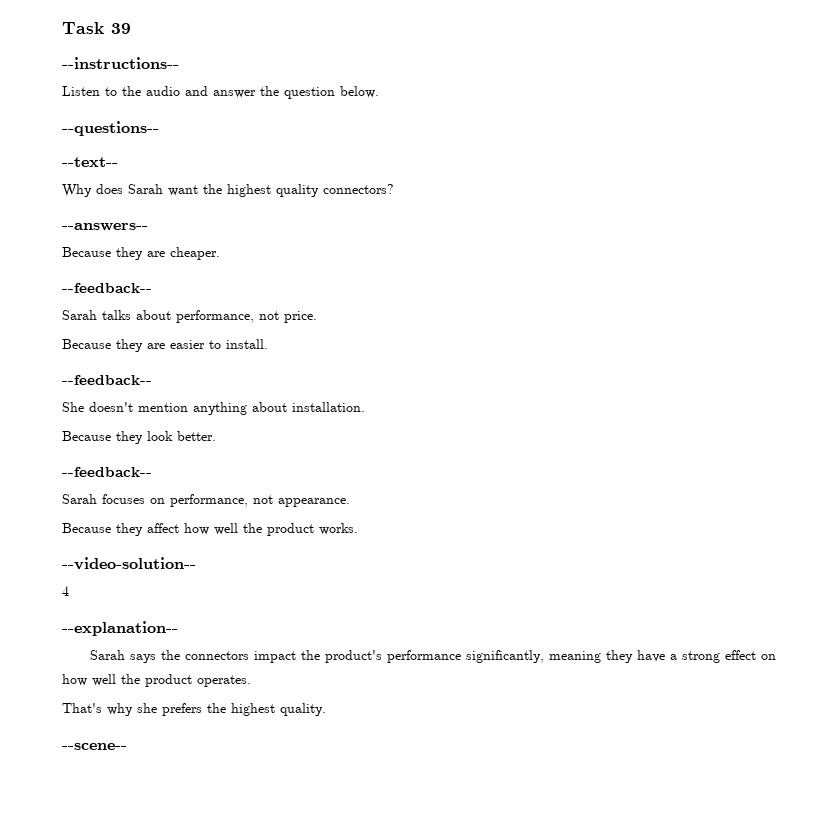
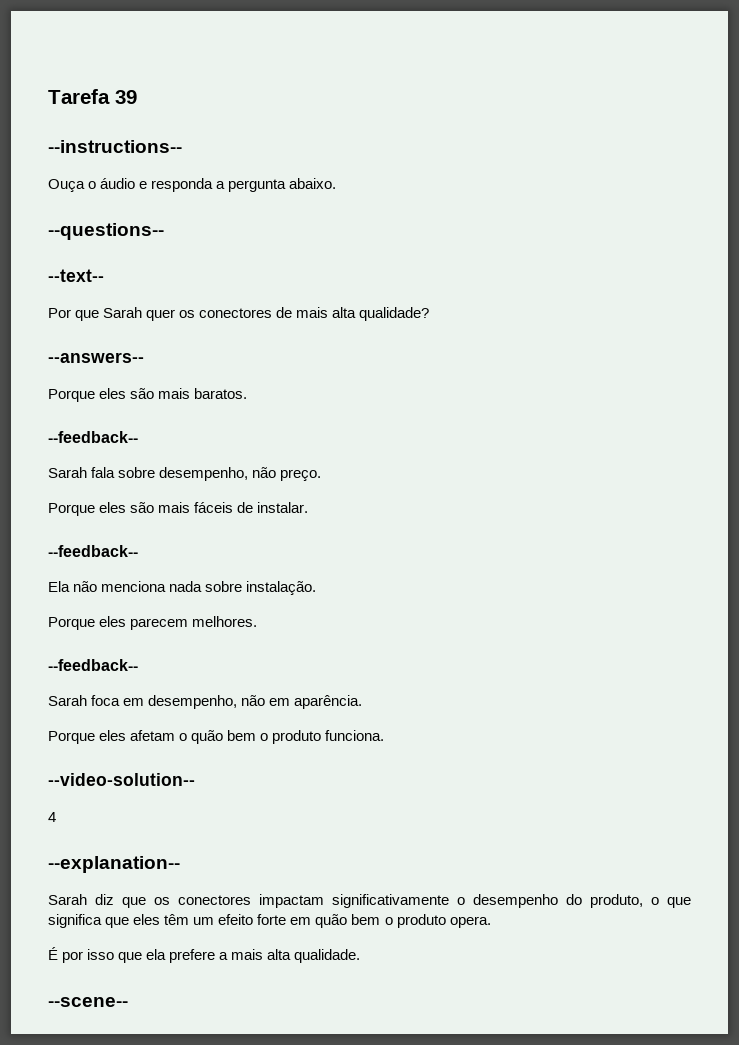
[62,22,104,34] Task -> [48,89,110,104] Tarefa
[62,86,379,99] [62,121,159,136] [62,157,118,167] [62,184,394,197] [62,223,148,231] [62,247,220,260] [62,283,152,293] [62,310,317,323] [62,339,268,352] [62,375,152,385] [62,402,365,415] [62,431,216,444] [62,467,152,477] [62,494,350,507] [62,523,358,536] [62,557,196,570] [62,586,69,596] [62,621,178,636] [90,650,777,663] [62,674,251,687] [62,703,326,716] Listen to the audio and answer the question below. // --questions-- // --text-- // Why does Sarah want the highest quality connectors? // --answers-- // Because they are cheaper. // --feedback-- // Sarah talks about performance, not price. // Because they are easier to install. // --feedback-- // She doesn't mention anything about installation. // Because they look better. // --feedback-- // Sarah focuses on performance, not appearance. // Because they affect how well the product works. // --video-solution-- // 4 // --explanation-- // Sarah says the connectors impact the product's performance significantly, meaning they have a strong effect on how well the product operates. // That's why she prefers the highest quality. -> [48,178,337,192] [48,223,164,240] [48,269,104,282] [48,307,430,321] [48,352,144,363] [48,388,248,402] [48,431,138,443] [48,467,322,481] [48,502,309,516] [48,545,138,557] [48,581,317,595] [48,616,258,630] [48,659,138,671] [48,695,363,709] [48,730,385,744] [48,773,195,786] [48,812,56,822] [48,856,180,873] [48,894,691,908] [48,914,491,928] [48,947,361,963] Ouça o áudio e responda a pergunta abaixo. // --questions-- // --text-- // Por que Sarah quer os conectores de mais alta qualidade? // --answers-- // Porque eles são mais baratos. // --feedback-- // Sarah fala sobre desempenho, não preço. // Porque eles são mais fáceis de instalar. // --feedback-- // Ela não menciona nada sobre instalação. // Porque eles parecem melhores. // --feedback-- // Sarah foca em desempenho, não em aparência. // Porque eles afetam o quão bem o produto funciona. // --video-solution-- // 4 // --explanation-- // Sarah diz que os conectores impactam significativamente o desempenho do produto, o que significa que eles têm um efeito forte em quão bem o produto opera. // É por isso que ela prefere a mais alta qualidade.

